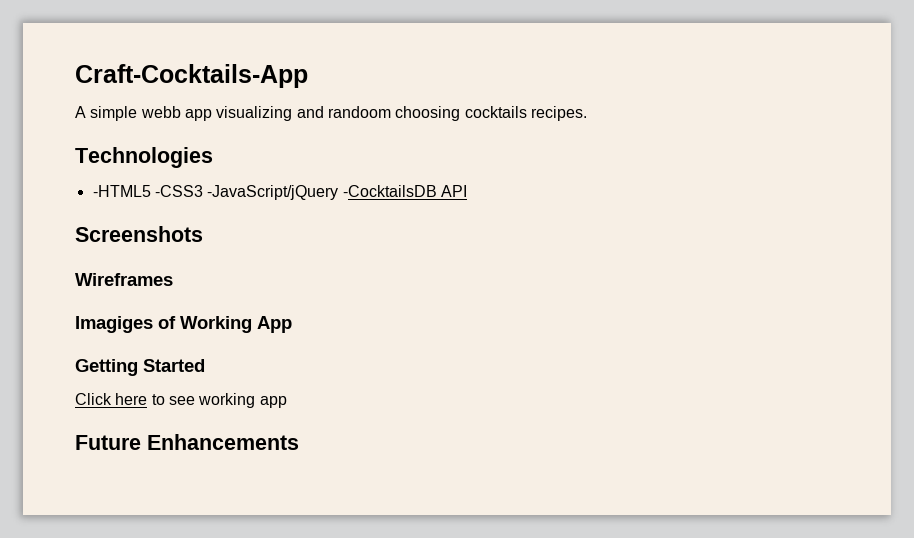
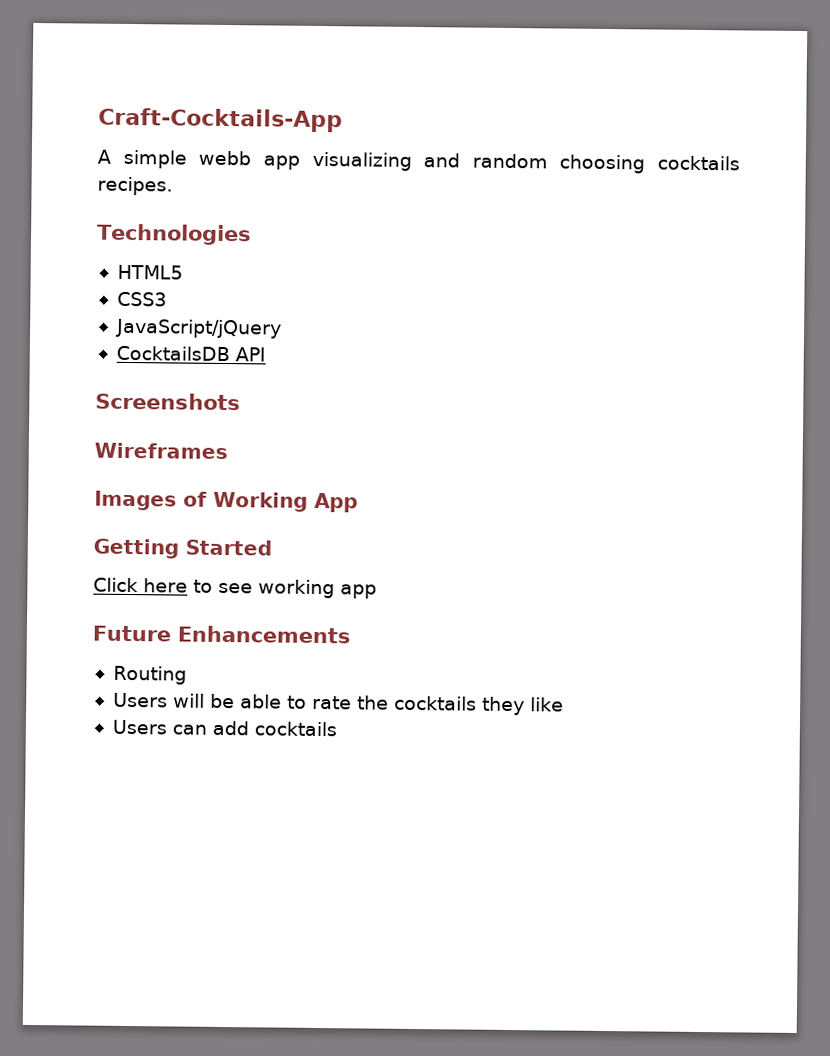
[327,106,391,118] randoom -> [471,153,548,169] random
[92,185,437,200] -HTML5 -CSS3 -JavaScript/jQuery -CocktailsDB -> [116,264,183,280] [116,291,167,307] [114,318,282,339] [115,345,230,362] HTML5 // CSS3 // JavaScript/jQuery // CocktailsDB
[75,316,153,333] Imagiges -> [94,490,177,511] Images
(299, 442) none -> [112,665,187,685] [112,692,564,716] [111,719,337,737] // Routing // Users will be able to rate the cocktails they like // Users can add cocktails

